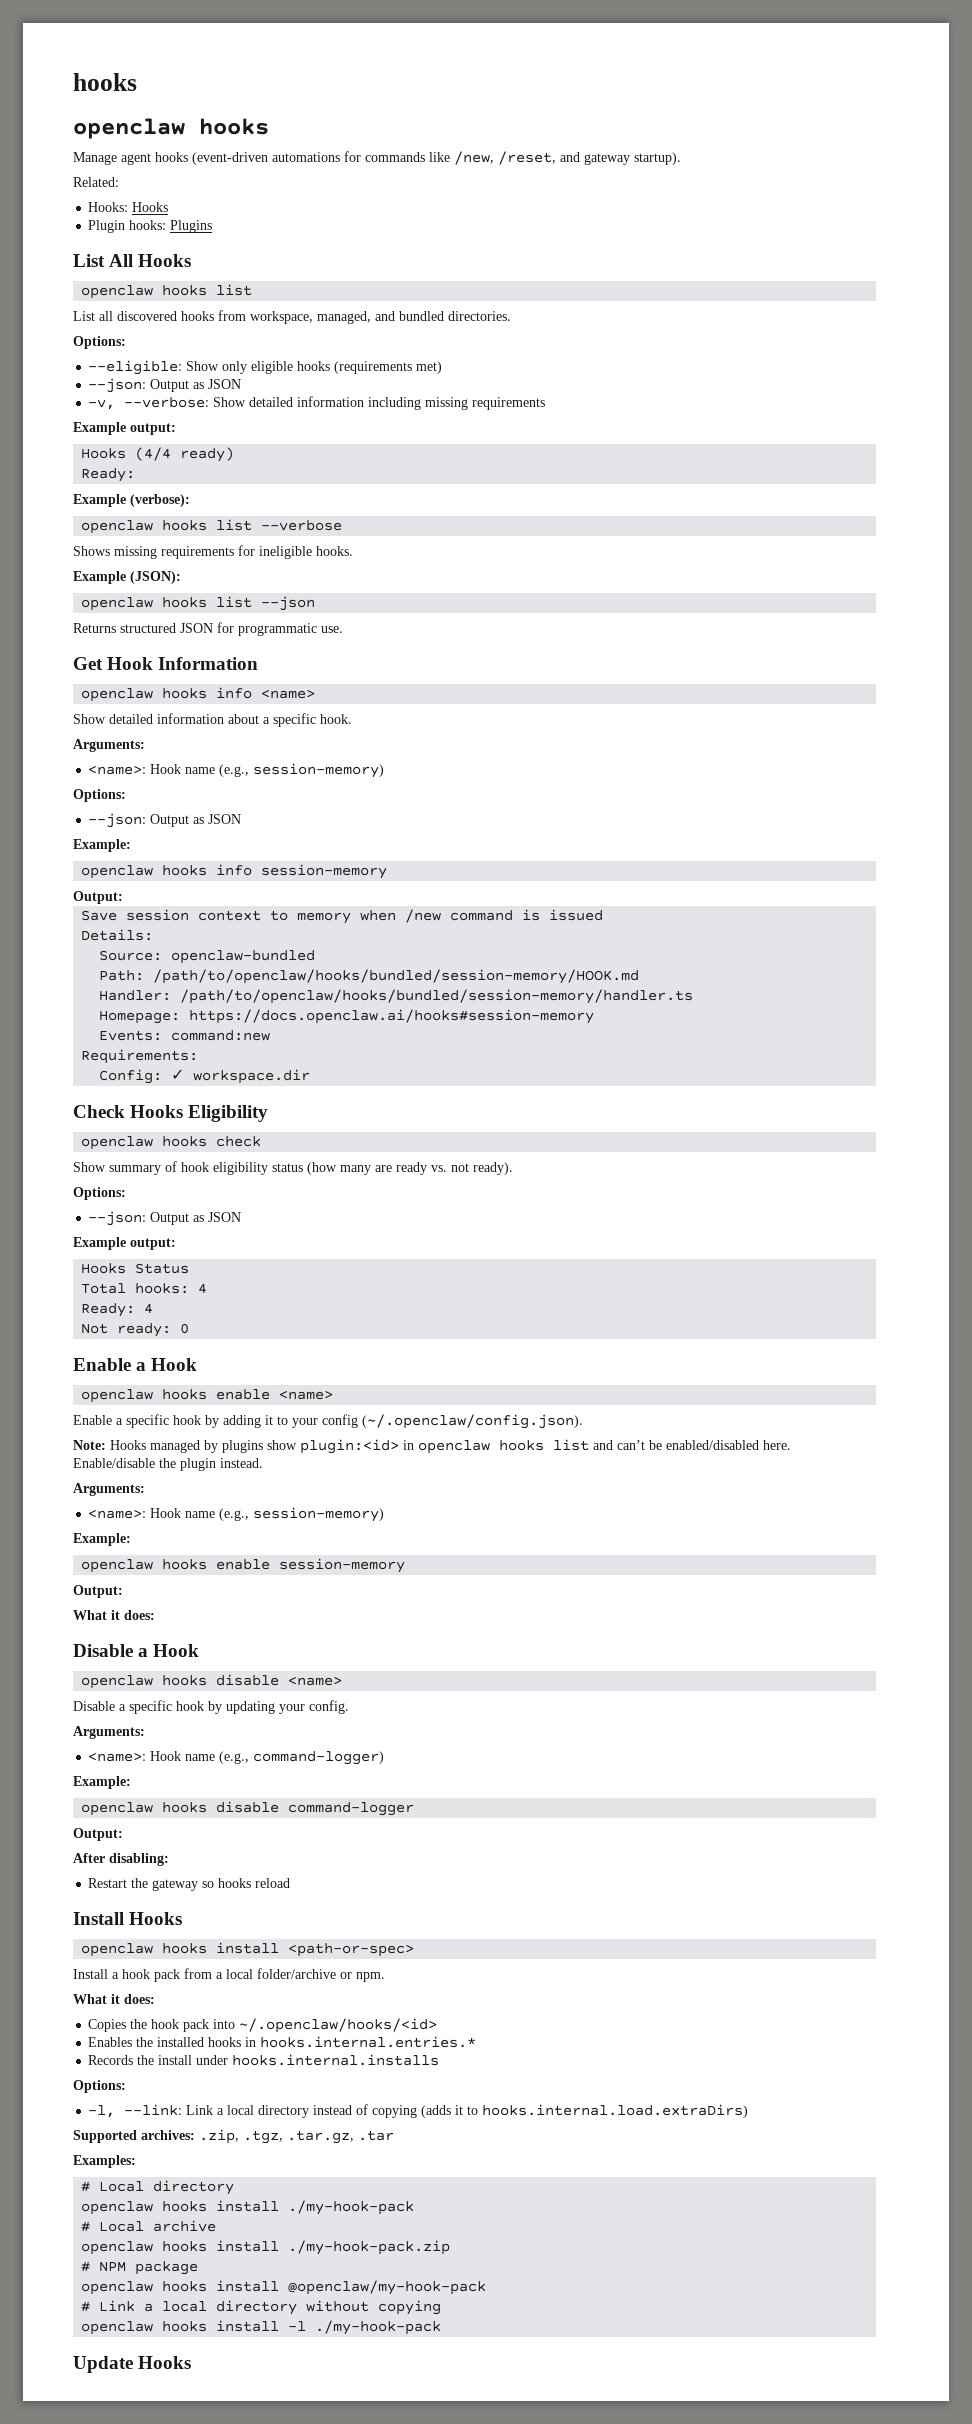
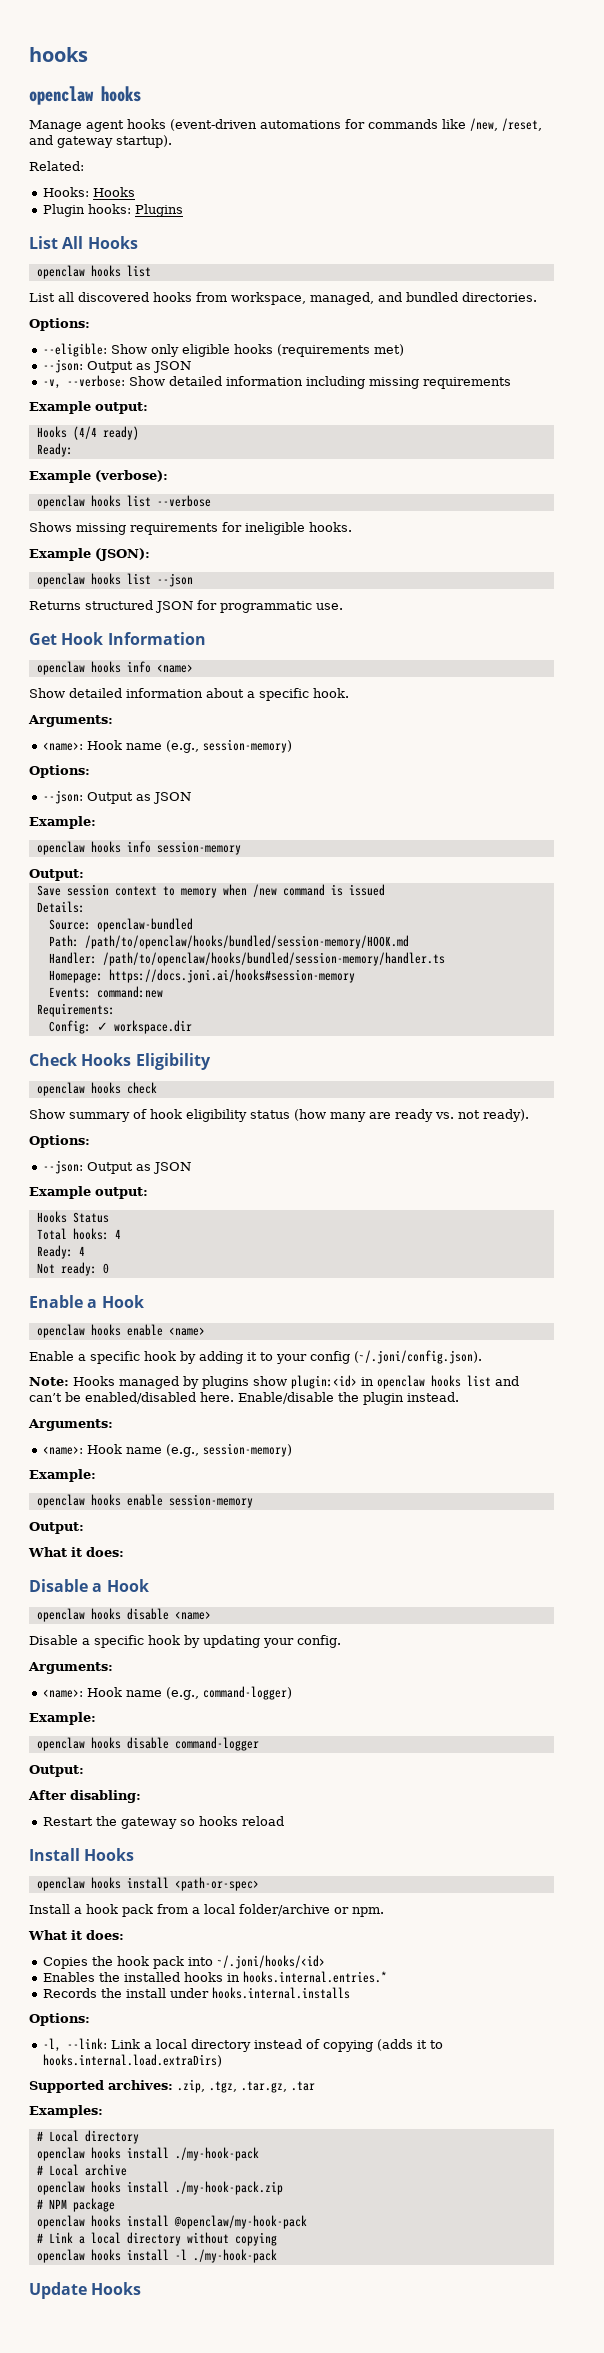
[189,1009,595,1024] https://docs.openclaw.ai/hooks#session-memory -> [108,969,355,983] https://docs.joni.ai/hooks#session-memory
[362,1414,583,1429] (~/.openclaw/config.json). -> [354,1350,482,1364] (~/.joni/config.json).
[239,2018,438,2033] ~/.openclaw/hooks/<id> -> [216,1955,325,1969] ~/.joni/hooks/<id>

